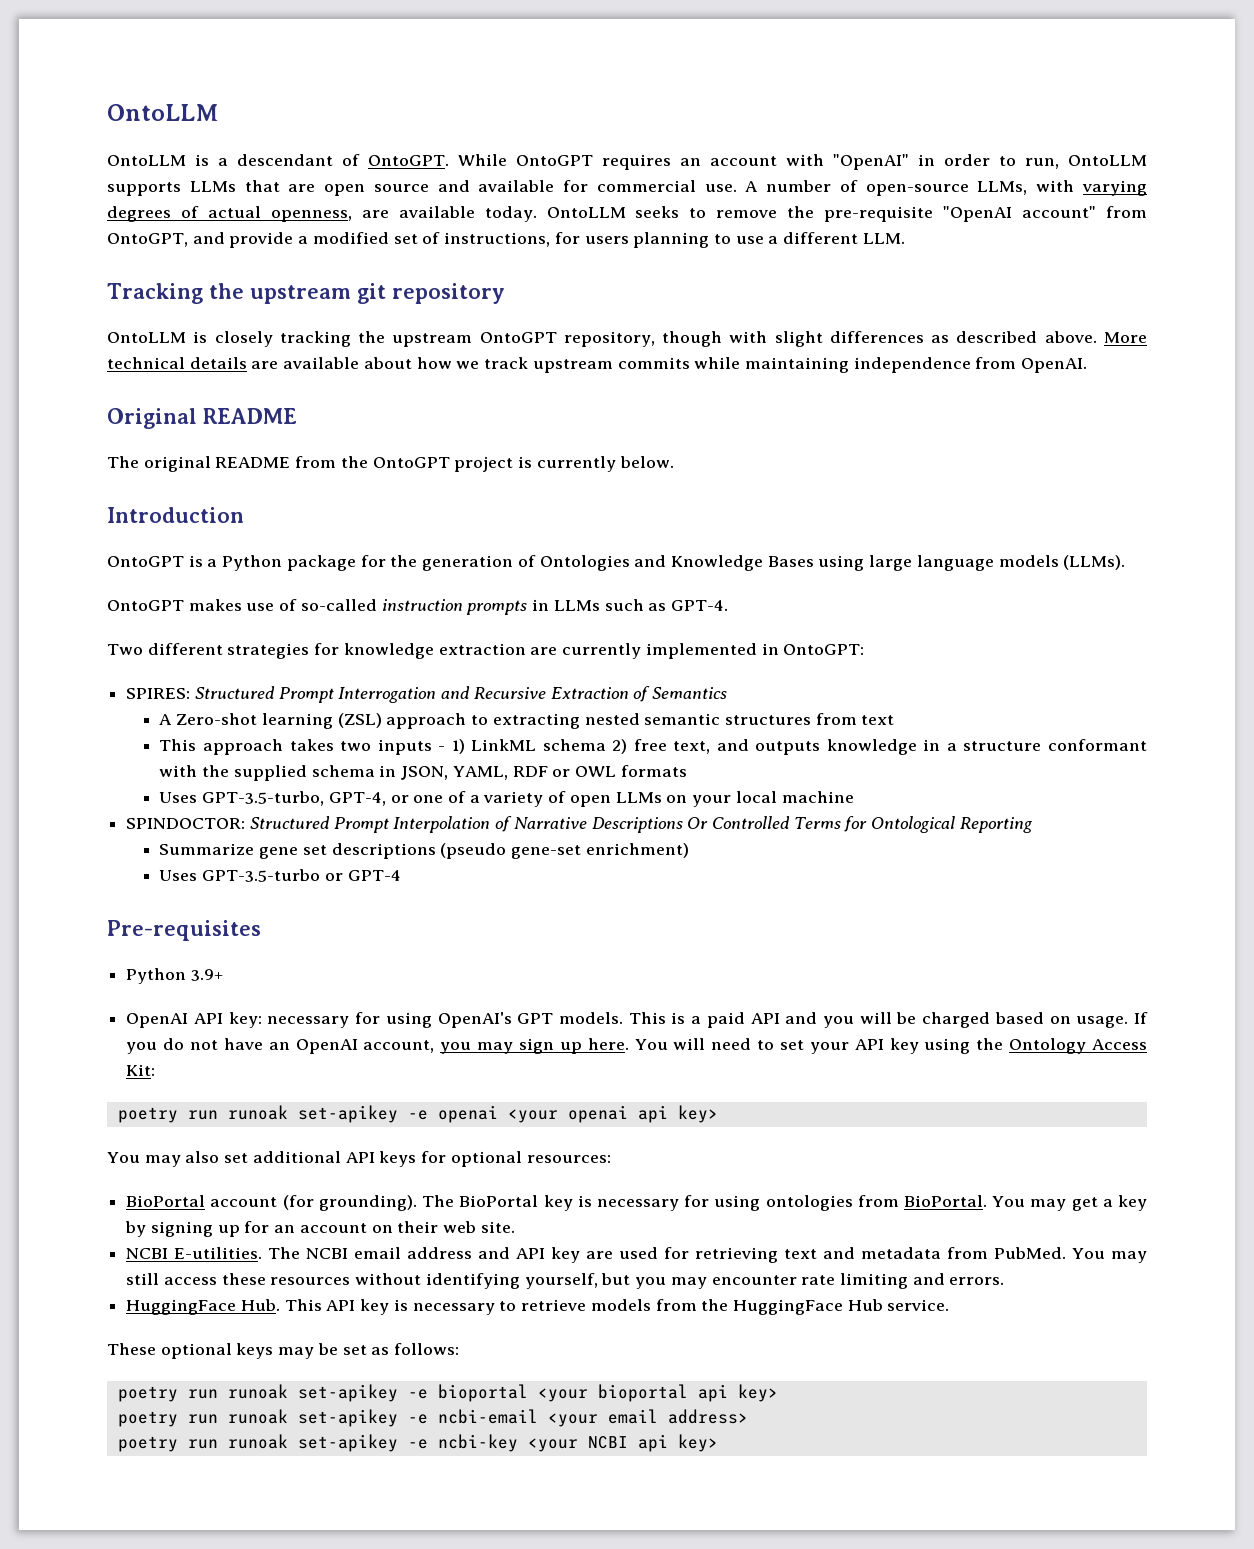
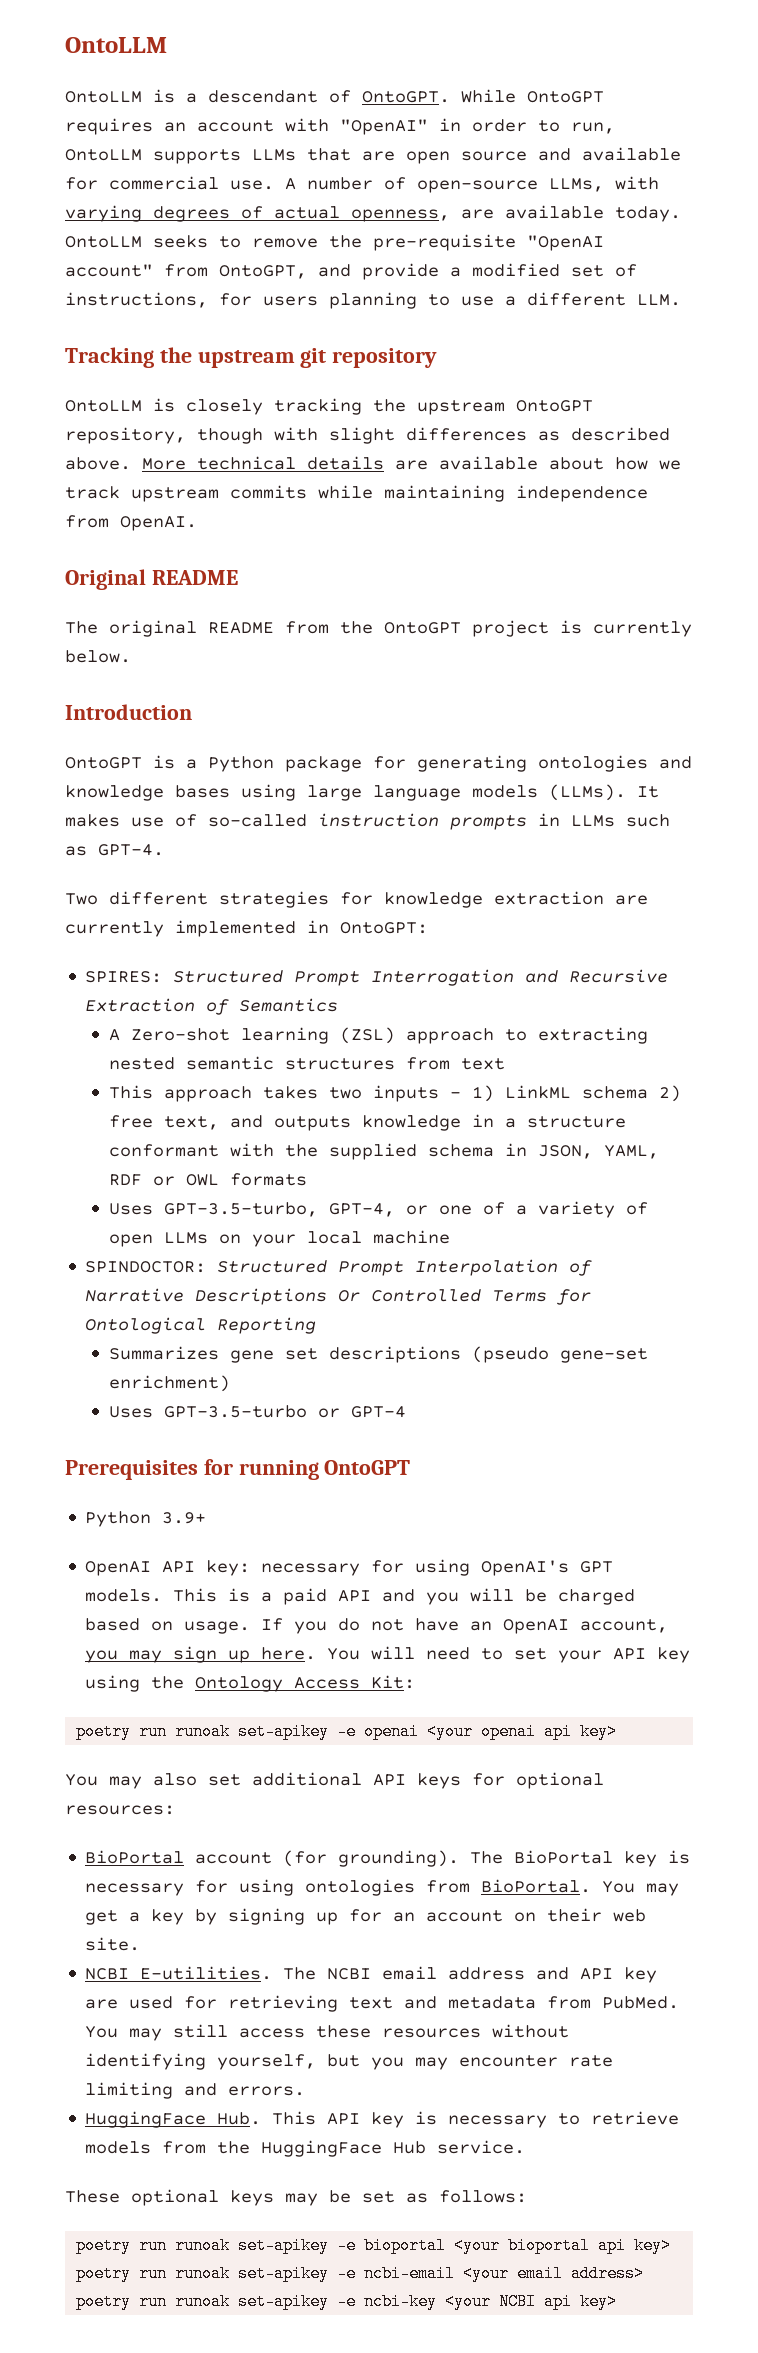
[390,555,814,571] the generation of Ontologies and Knowledge Bases -> [417,755,692,772] [65,785,230,801] generating ontologies and knowledge bases
[107,600,184,611] // OntoGPT -> [637,786,659,798] It
[159,843,255,855] Summarize -> [108,1346,219,1360] Summarizes
[107,920,261,941] Pre-requisites -> [65,1459,411,1480] Prerequisites for running OntoGPT

